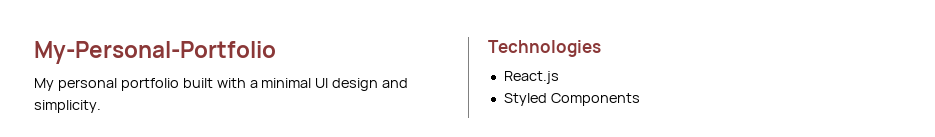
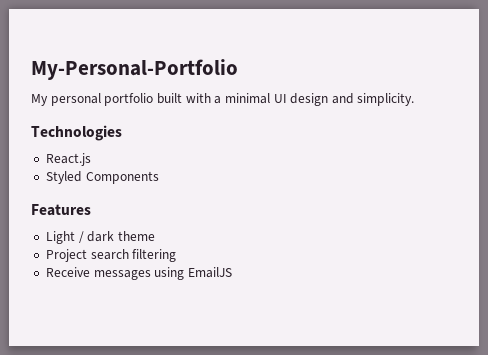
(640, 99) none -> [31,204,91,216] [45,231,155,244] [45,249,177,262] [45,267,232,280] // Features // Light / dark theme // Project search filtering // Receive messages using EmailJS

